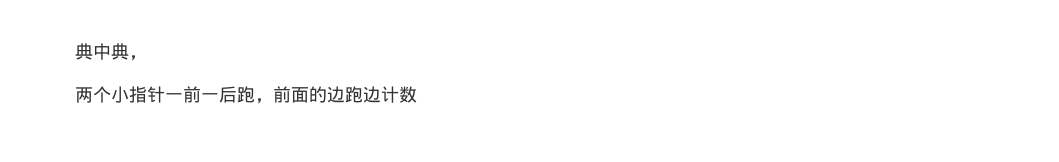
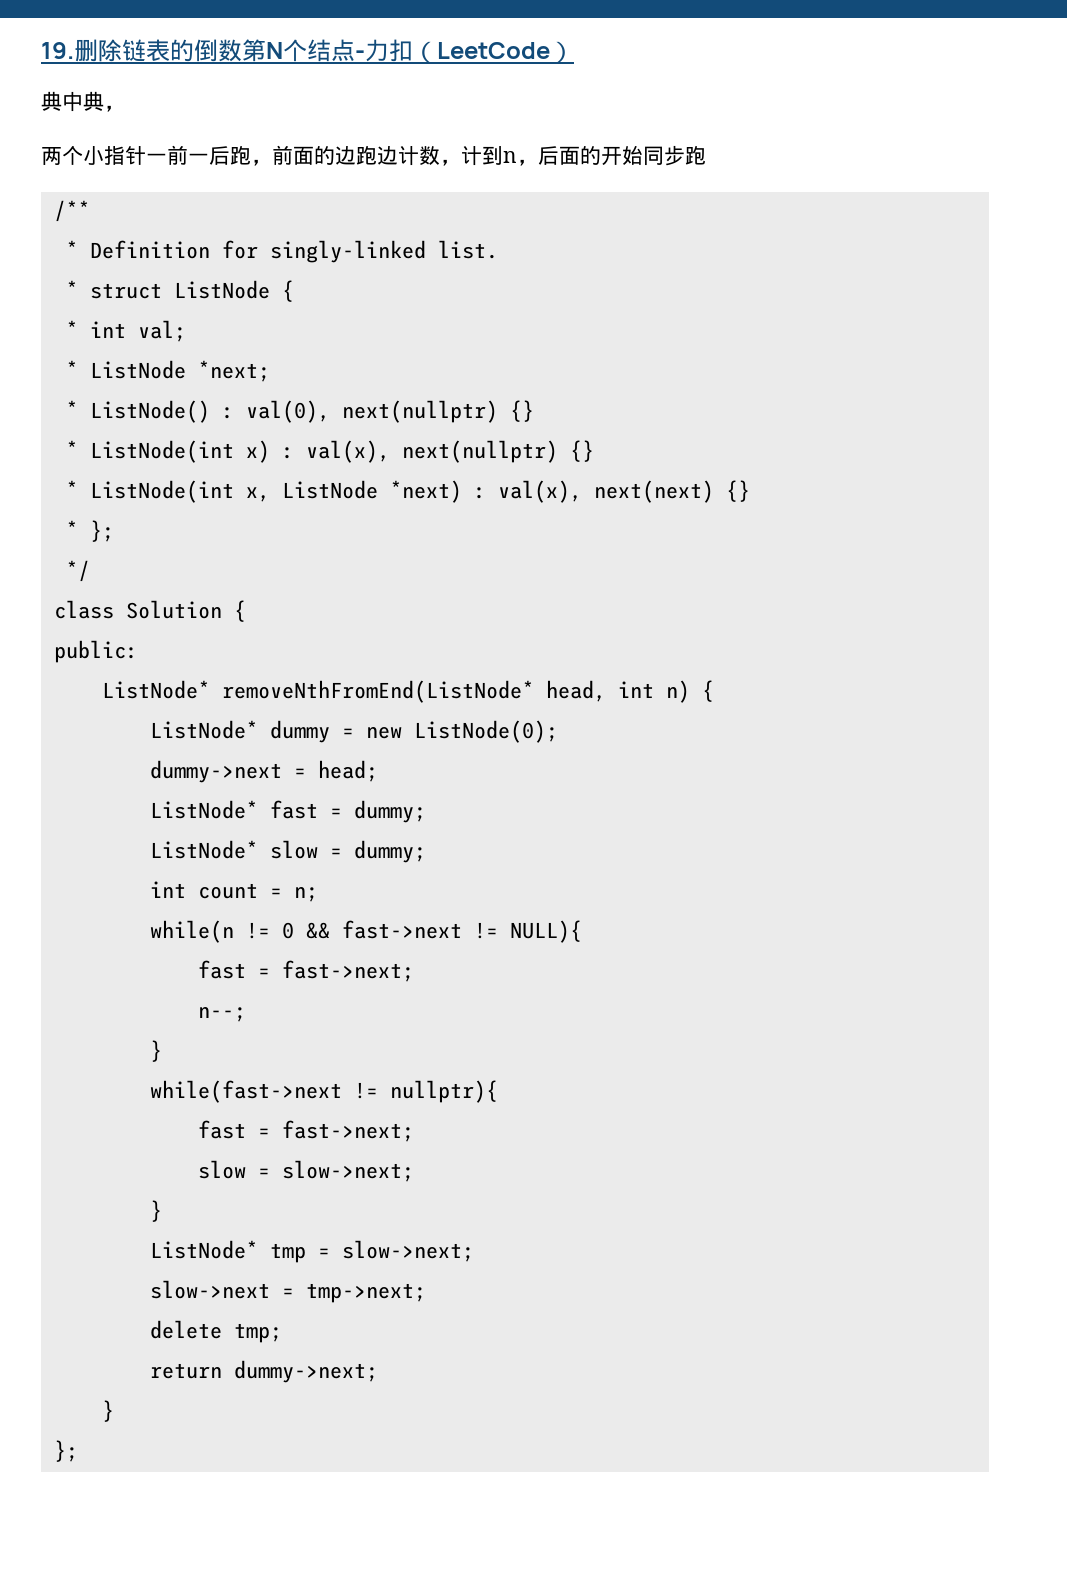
(75, 51) none -> [41,39,574,63] 19.删除链表的倒数第N个结点-力扣（LeetCode） //
(417, 94) none -> [440,145,706,166] [53,200,90,222] [65,240,498,263] [65,280,294,302] [65,320,186,342] [65,360,270,382] [65,400,534,423] [65,440,594,463] [65,480,750,503] [65,520,114,542] [65,560,90,582] [53,600,246,622] [53,640,138,663] [101,680,714,703] [149,720,558,743] [149,760,378,783] [149,800,426,823] [149,840,426,863] [149,881,318,902] [149,920,582,943] [197,960,414,982] [197,1007,246,1022] [149,1040,162,1062] [149,1080,498,1103] [197,1120,414,1142] [197,1160,414,1182] [149,1200,162,1222] [149,1240,474,1263] [149,1280,426,1303] [149,1320,282,1343] [149,1360,378,1383] [101,1400,114,1422] [53,1440,78,1462] ，计到n，后面的开始同步跑 // /** // * Definition for singly-linked list. // * struct ListNode { // * int val; // * ListNode *next; // * ListNode() : val(0), next(nullptr) {} // * ListNode(int x) : val(x), next(nullptr) {} // * ListNode(int x, ListNode *next) : val(x), next(next) {} // * }; // */ // class Solution { // public: // ListNode* removeNthFromEnd(ListNode* head, int n) { // ListNode* dummy = new ListNode(0); // dummy->next = head; // ListNode* fast = dummy; // ListNode* slow = dummy; // int count = n; // while(n != 0 && fast->next != NULL){ // fast = fast->next; // n--; // } // while(fast->next != nullptr){ // fast = fast->next; // slow = slow->next; // } // ListNode* tmp = slow->next; // slow->next = tmp->next; // delete tmp; // return dummy->next; // } // };

